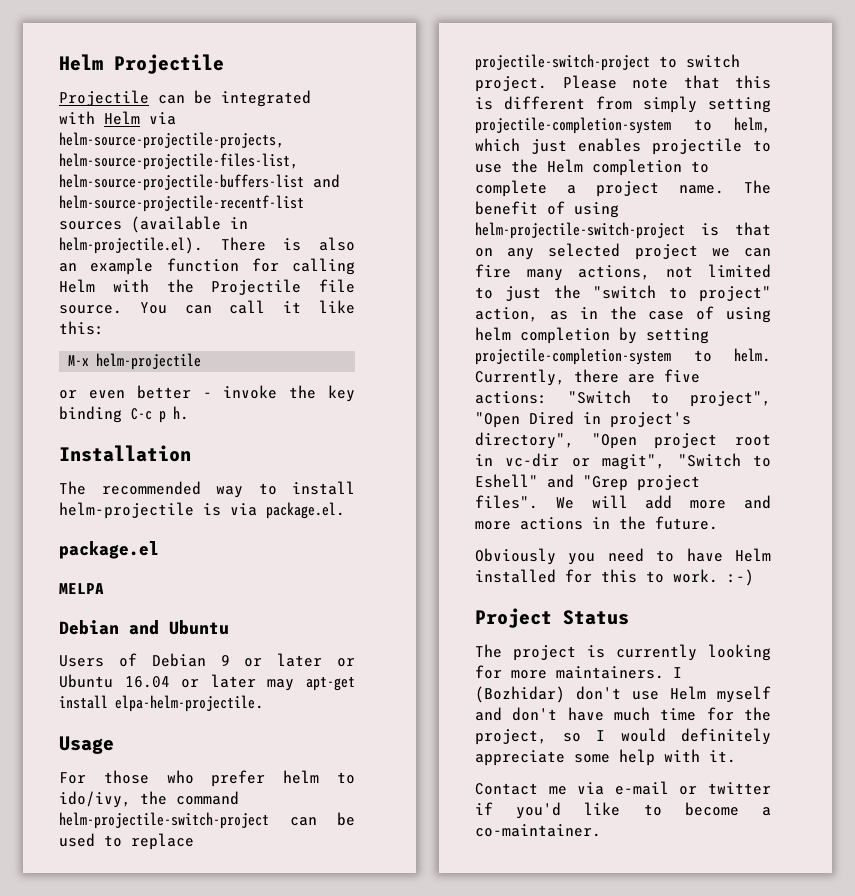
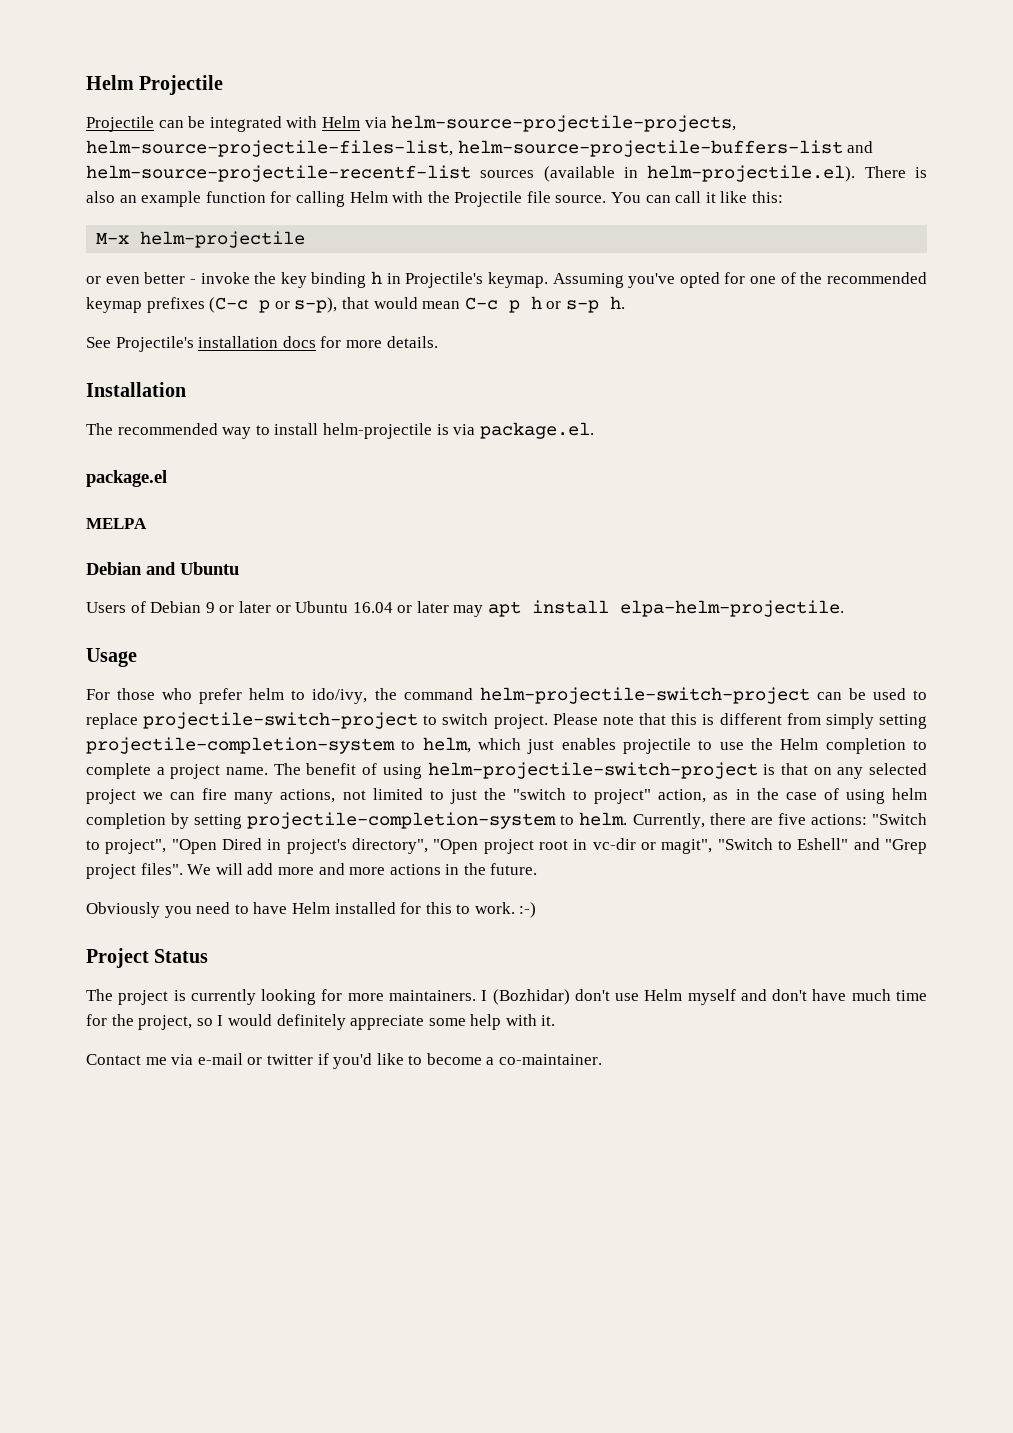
[131,406,189,423] C-c p h. -> [371,271,928,288] [86,296,625,313] [86,336,438,352] h in Projectile's keymap. Assuming you've opted for one of the recommended keymap prefixes (C-c p or s-p), that would mean C-c p h or s-p h. // See Projectile's installation docs for more details.
[306,677,355,691] apt-get -> [488,601,522,617] apt

